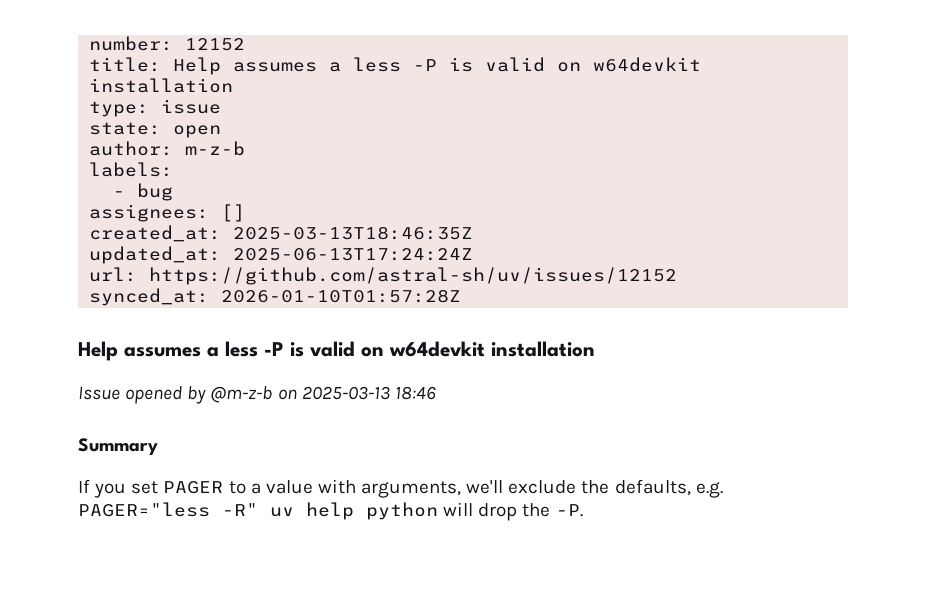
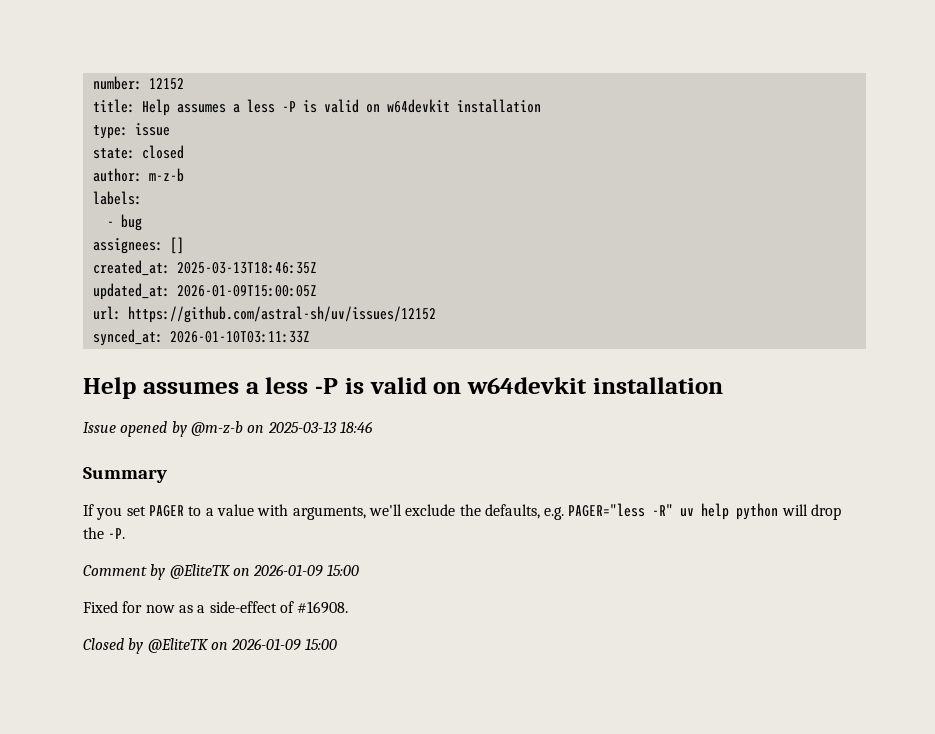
[173,125,222,138] open -> [141,145,184,159] closed
[233,248,474,261] 2025-06-13T17:24:24Z -> [176,285,317,297] 2026-01-09T15:00:05Z
[221,289,462,303] 2026-01-10T01:57:28Z -> [169,331,310,343] 2026-01-10T03:11:33Z
(583, 510) none -> [83,564,359,580] [83,601,349,614] [83,638,337,654] // Comment by @EliteTK on 2026-01-09 15:00 // Fixed for now as a side-effect of #16908. // Closed by @EliteTK on 2026-01-09 15:00

